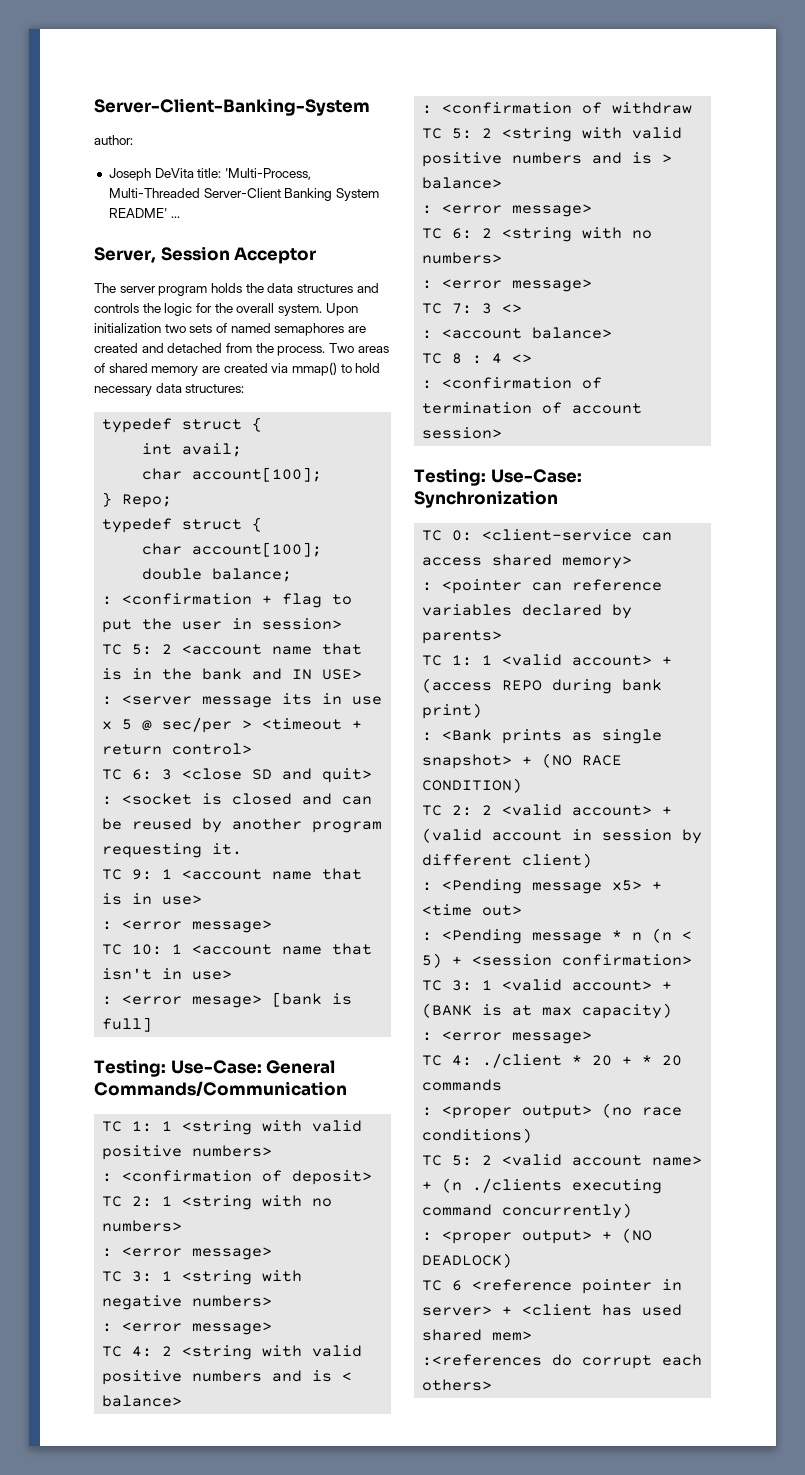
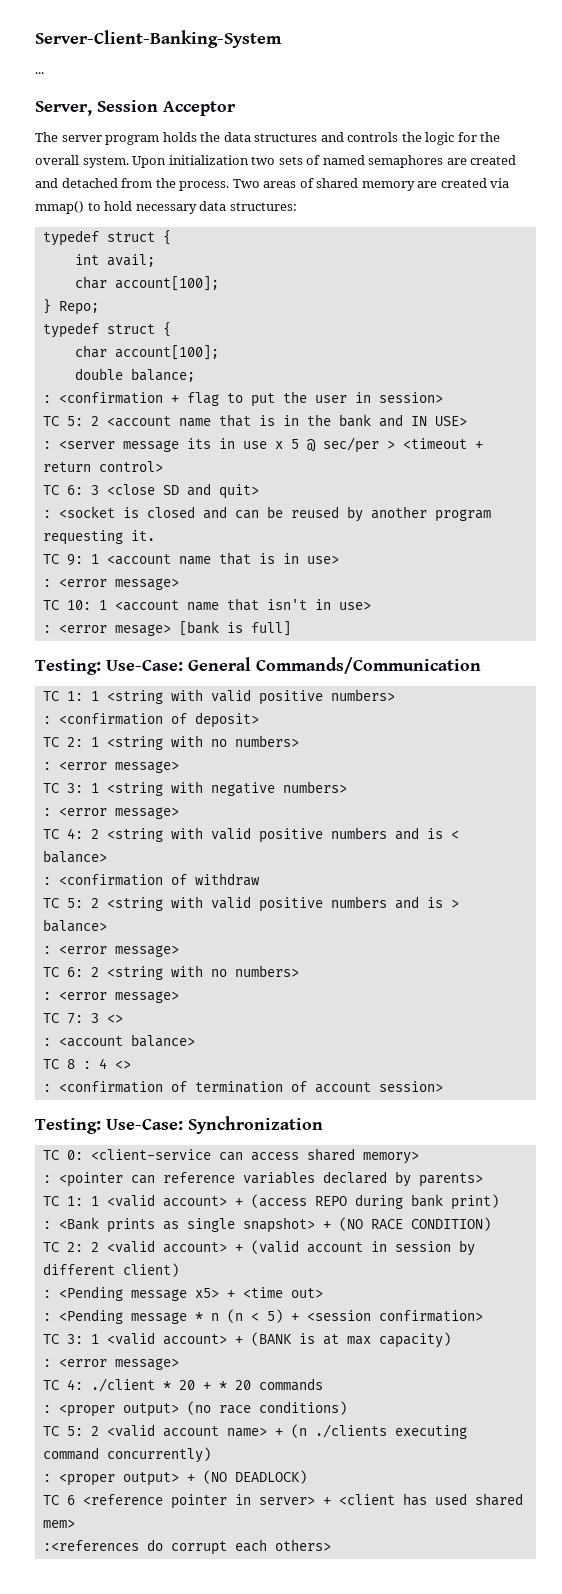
[94,135,133,145] [108,168,311,181] [108,188,379,201] [108,208,167,218] author: // Joseph DeVita title: 'Multi-Process, Multi-Threaded Server-Client Banking System README' -> (282, 39) none

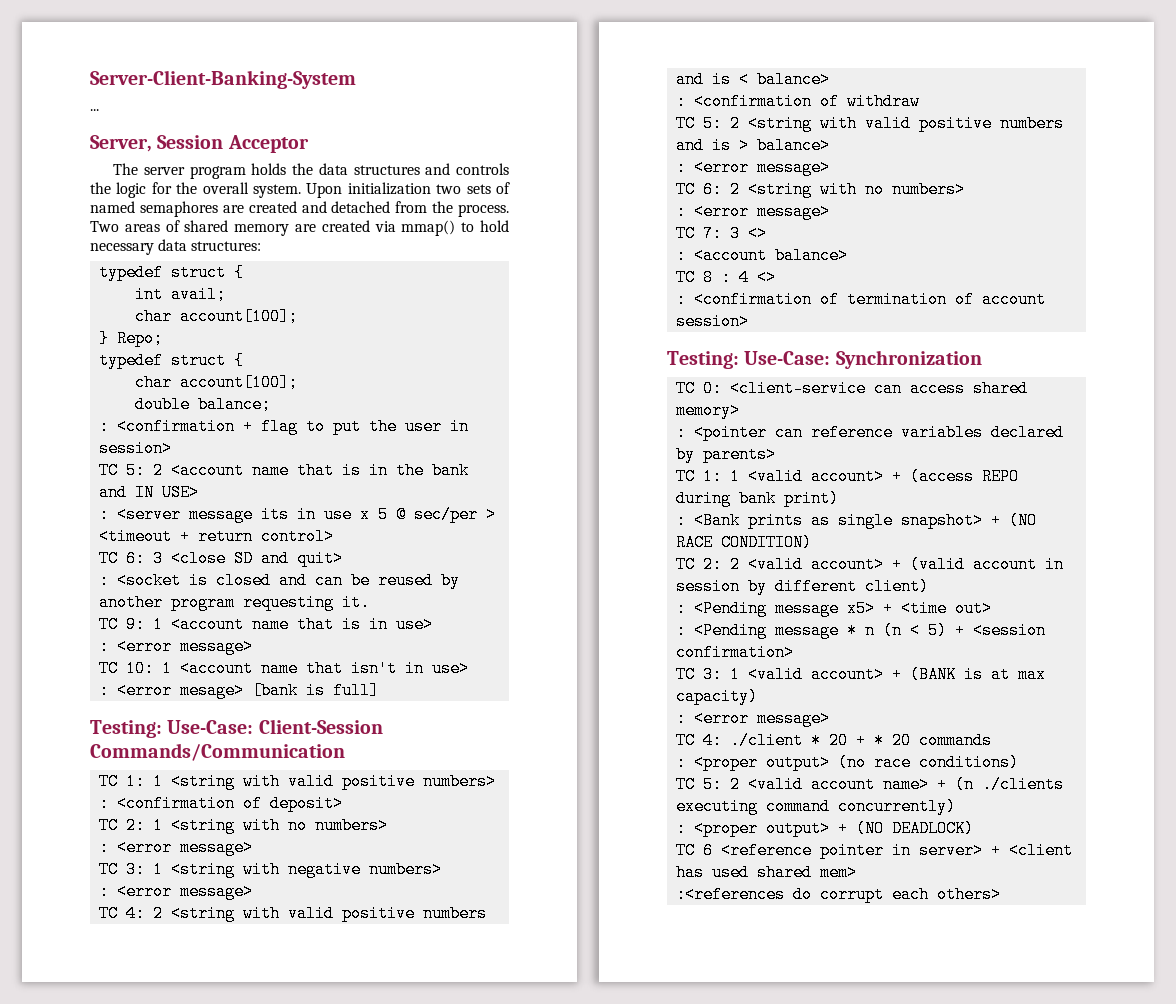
[188,657,251,671] General -> [258,719,383,734] Client-Session

